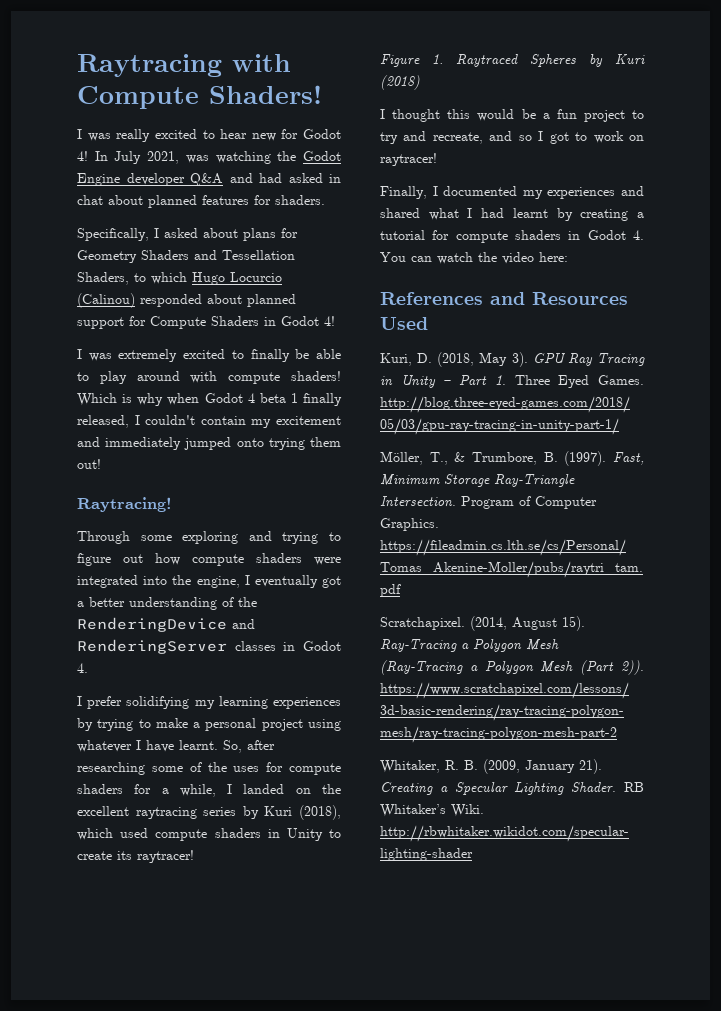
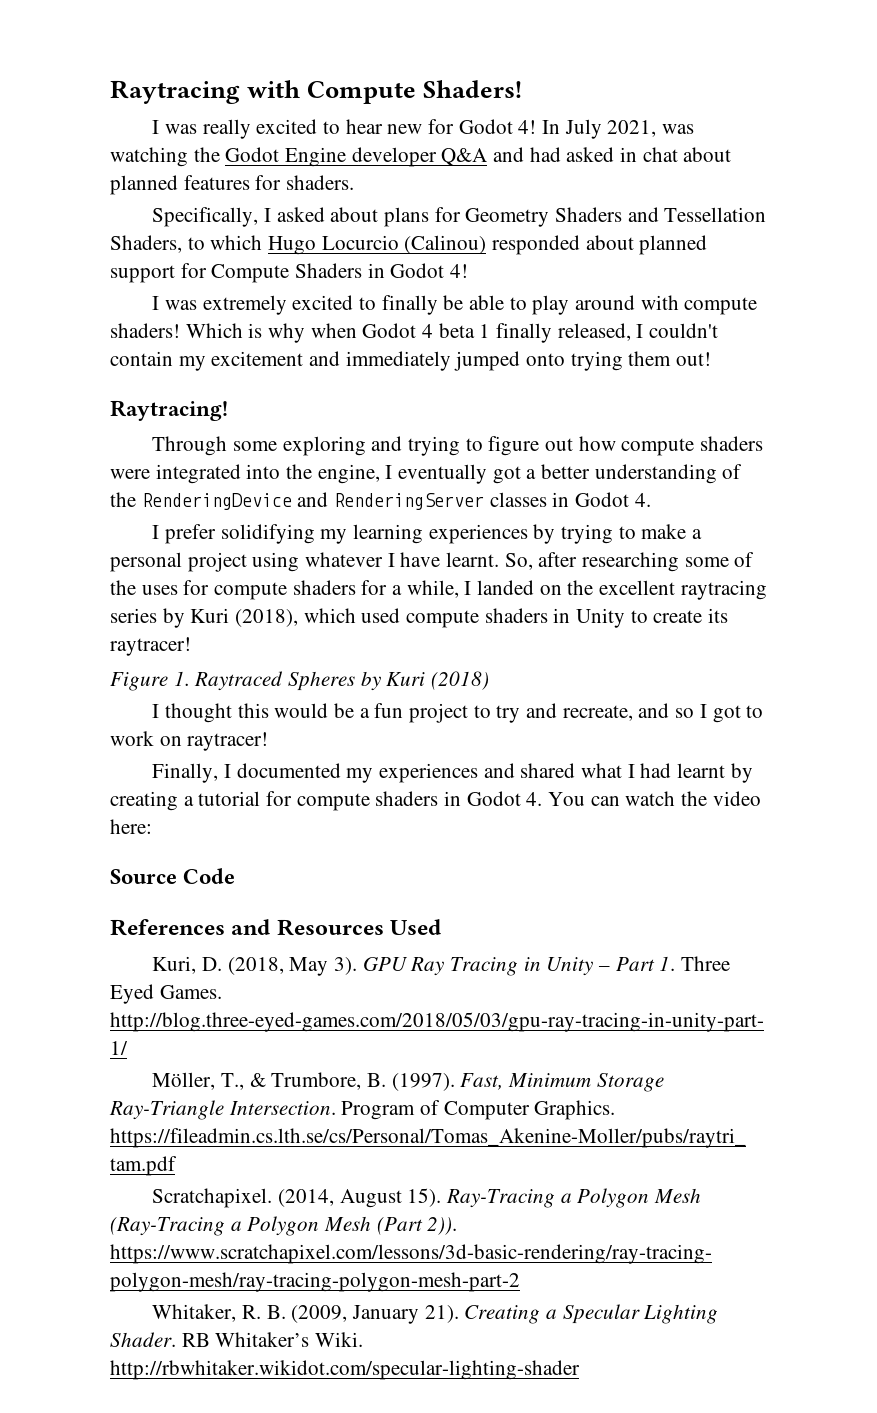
(568, 257) none -> [110,868,236,884] // Source Code

